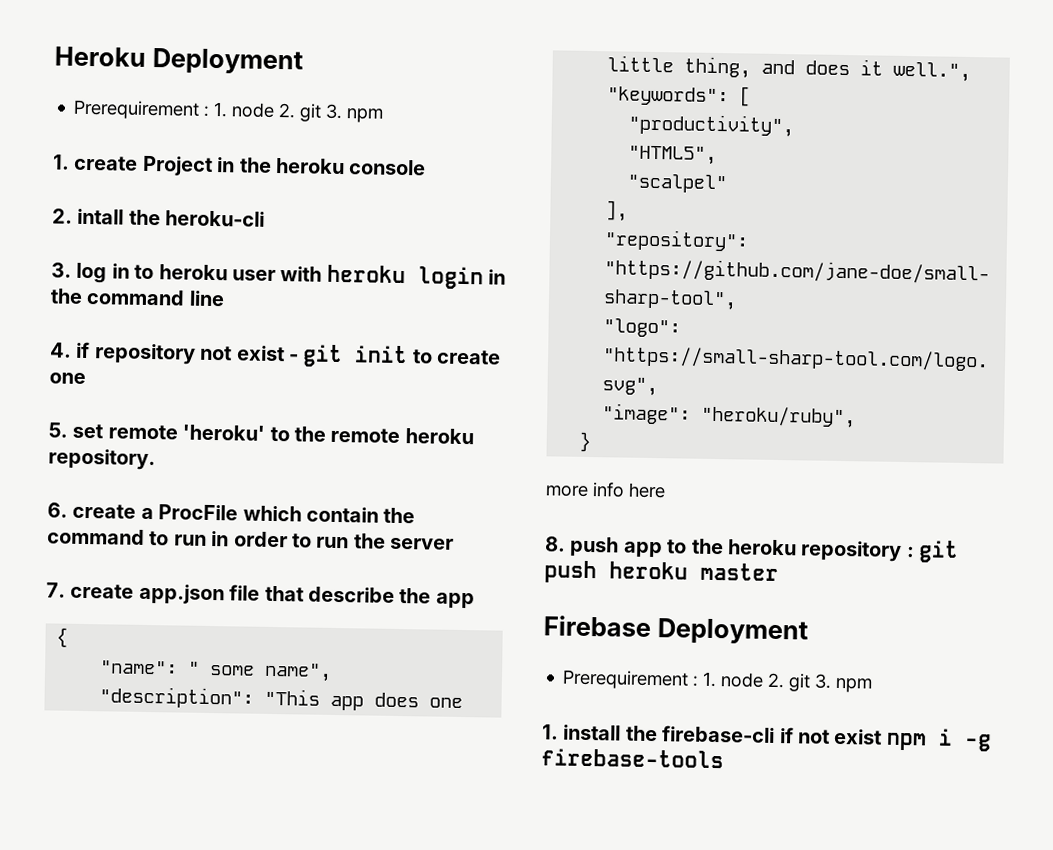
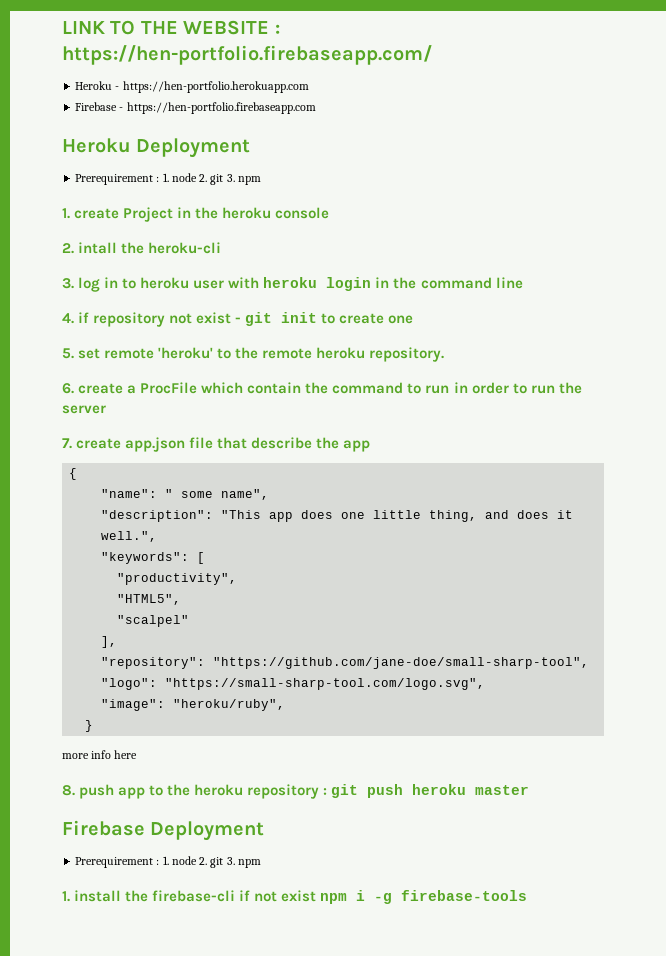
(54, 56) none -> [62,20,280,35] [62,45,432,65] [75,81,309,93] [75,102,316,114] LINK TO THE WEBSITE : https://hen-portfolio.firebaseapp.com/ // Heroku - https://hen-portfolio.herokuapp.com // Firebase - https://hen-portfolio.firebaseapp.com //

